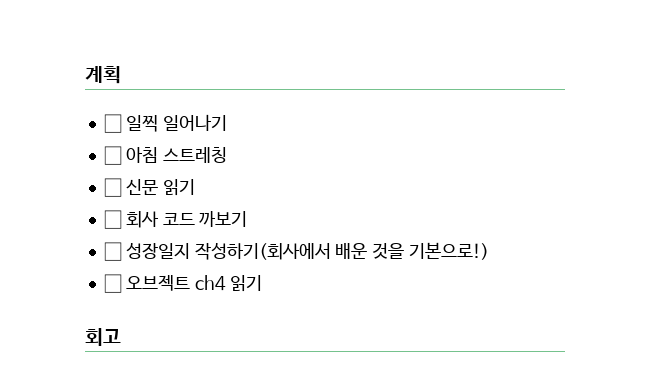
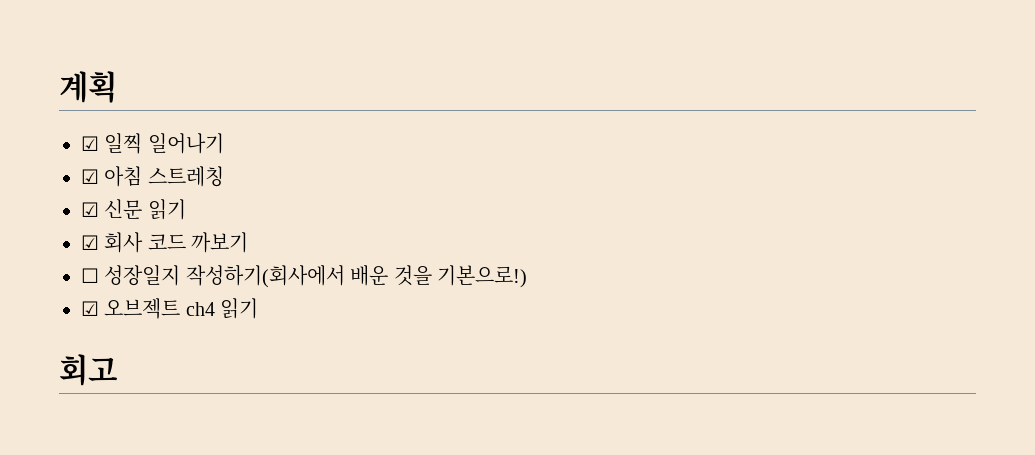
[103,114,122,133] ☐ -> [81,136,99,151] ☑
[103,146,122,165] ☐ -> [81,169,99,184] ☑
[103,178,122,197] ☐ -> [81,202,99,217] ☑
[103,210,122,229] ☐ -> [81,235,99,250] ☑
[103,274,122,293] ☐ -> [81,301,99,316] ☑

